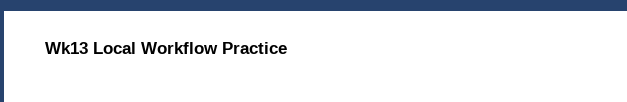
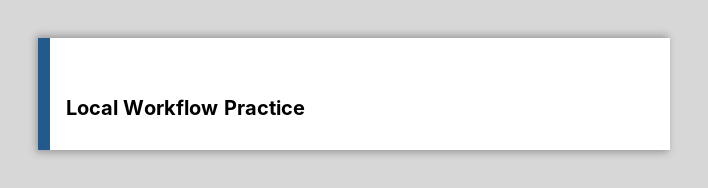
[45,42,88,54] Wk13 -> (66, 107) none

